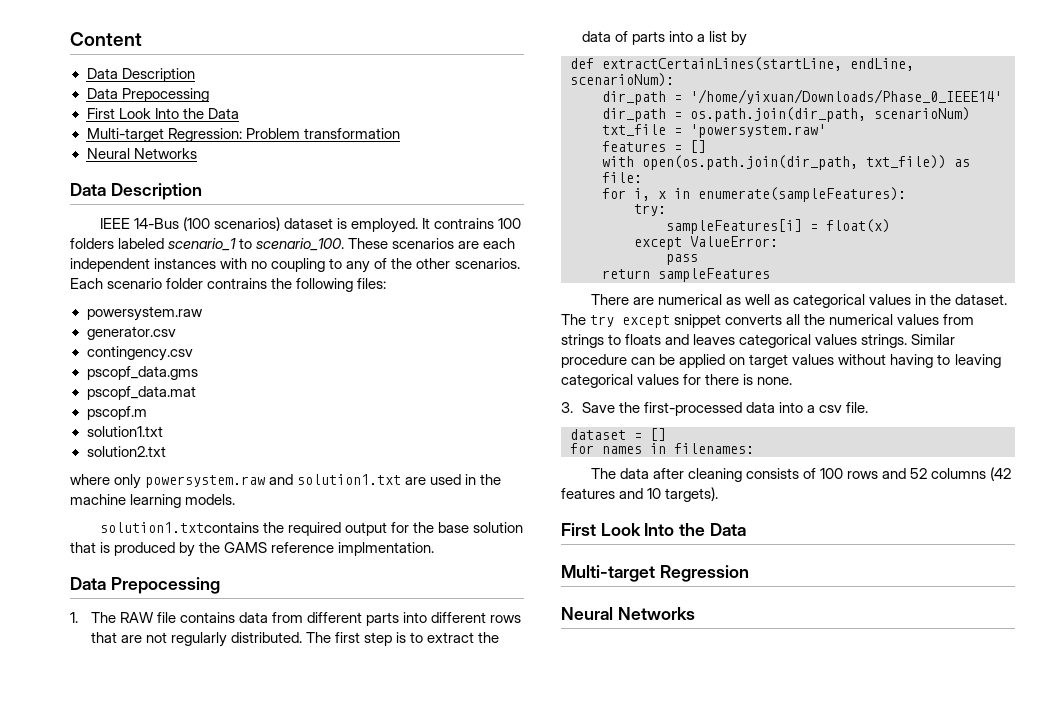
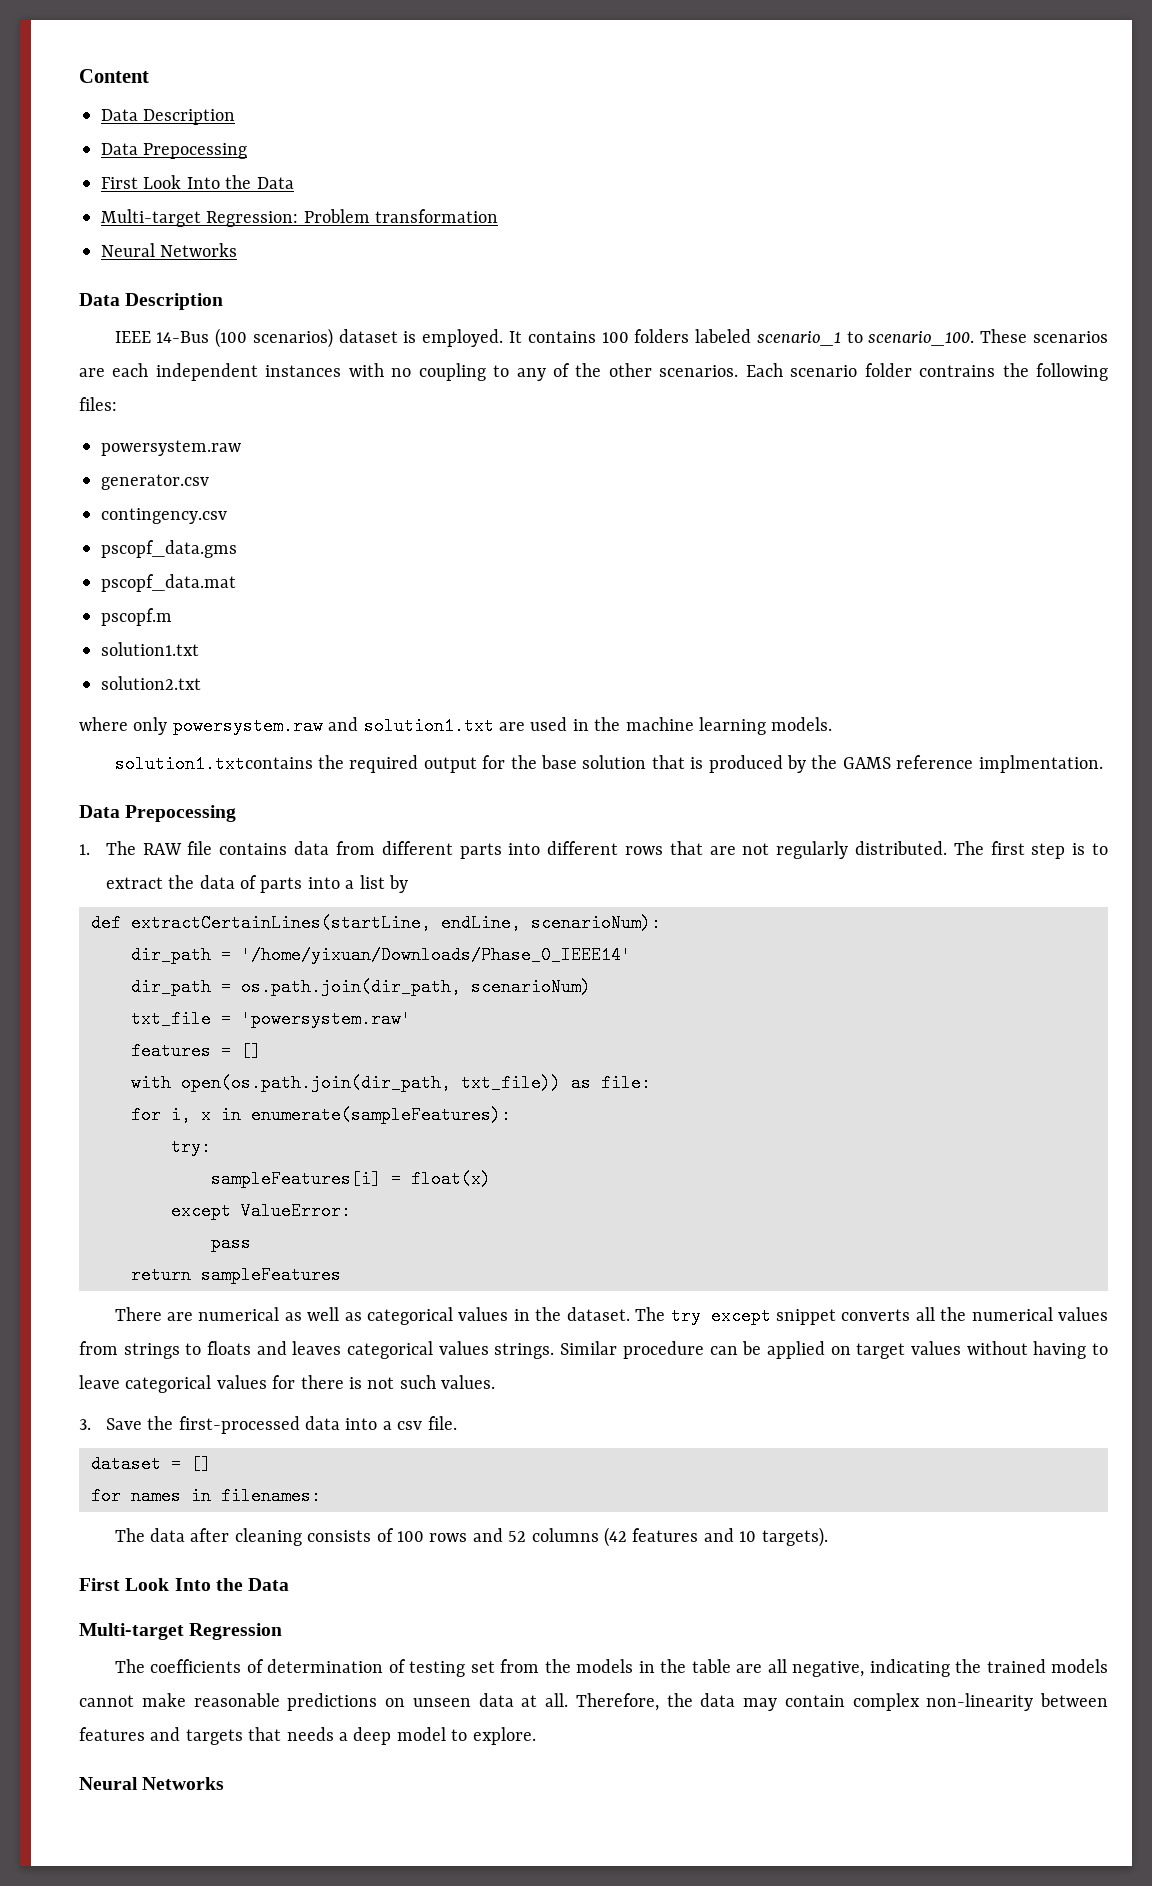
[433,218,494,229] contrains -> [527,331,596,343] contains
[954,354,1001,368] leaving -> [79,1375,120,1389] leave
[757,377,793,385] none. -> [367,1375,496,1389] not such values.
(749, 573) none -> [114,1659,1109,1677] [79,1693,1108,1711] [79,1727,536,1745] // The coefficients of determination of testing set from the models in the table are all negative, indicating the trained models cannot make reasonable predictions on unseen data at all. Therefore, the data may contain complex non-linearity between features and targets that needs a deep model to explore.

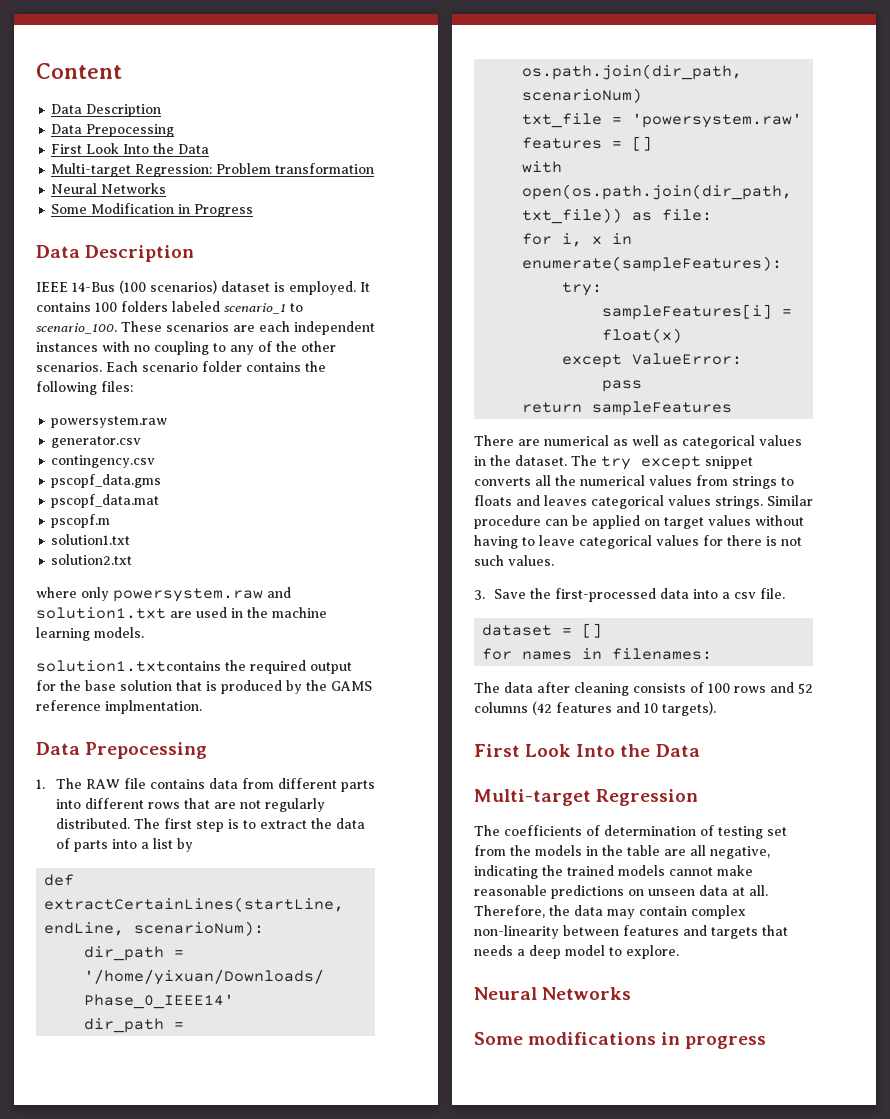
(238, 250) none -> [51,203,254,217] // Some Modification in Progress
[919,365,996,377] contrains -> [246,362,301,372] contains
(225, 1783) none -> [474,1032,767,1049] // Some modifications in progress

